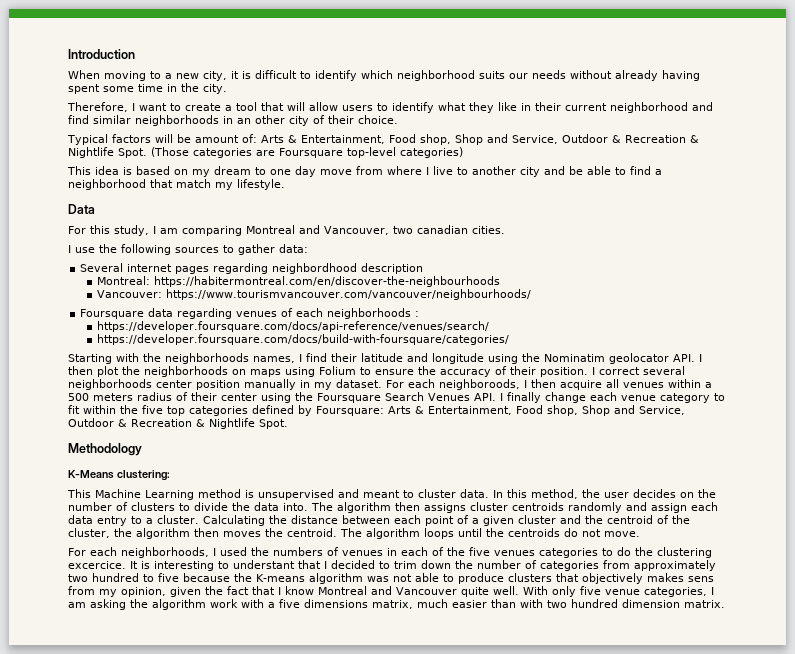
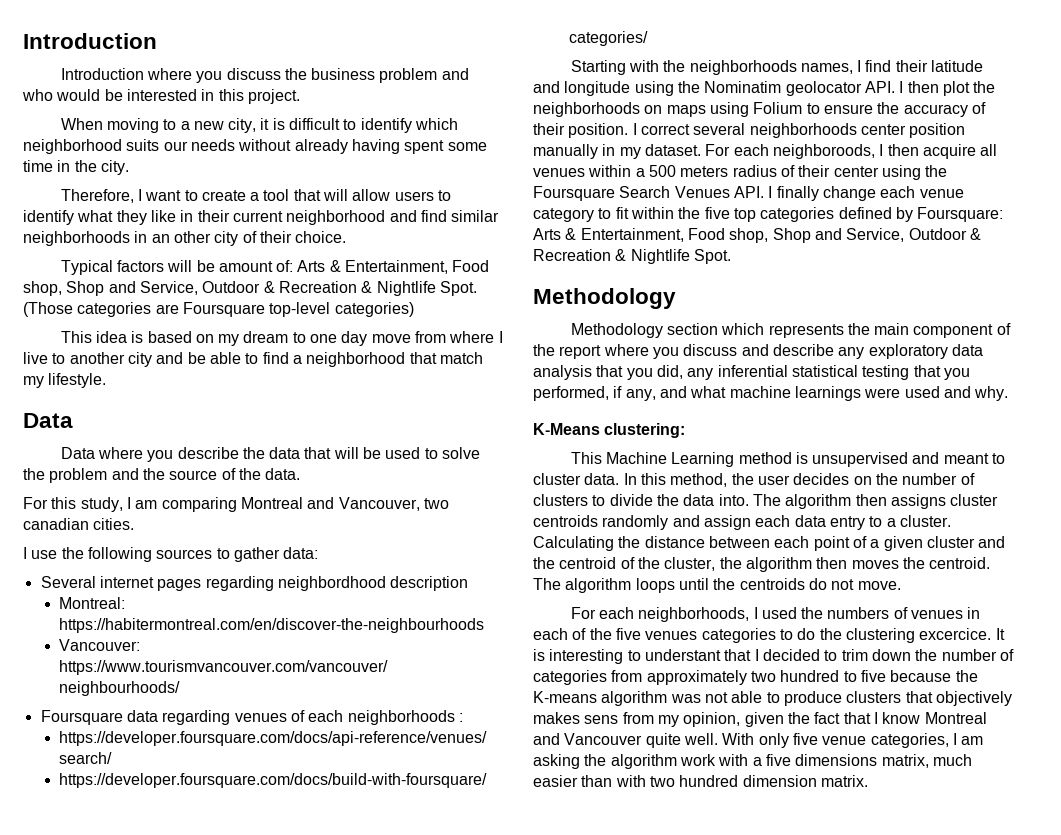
[68,49,135,59] Introduction -> [23,33,157,49] [60,68,469,83] [22,89,300,104] Introduction // Introduction where you discuss the business problem and who would be interested in this project.
(95, 209) none -> [60,447,481,462] [23,468,301,483] // Data where you describe the data that will be used to solve the problem and the source of the data.
(142, 449) none -> [570,323,1011,338] [533,344,983,359] [533,365,970,380] [533,386,1009,401] // Methodology section which represents the main component of the report where you discuss and describe any exploratory data analysis that you did, any inferential statistical testing that you performed, if any, and what machine learnings were used and why.

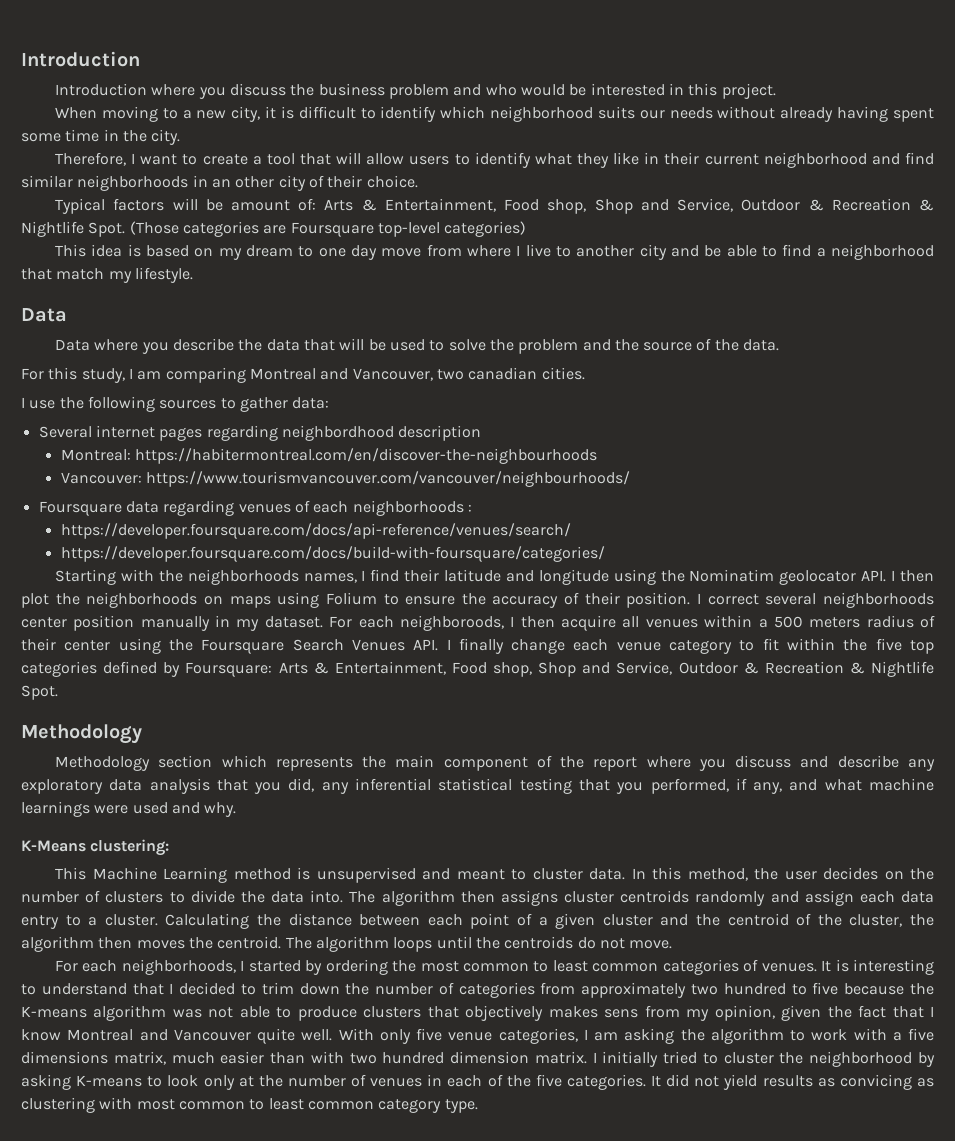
[761,607,981,619] [533,628,992,643] used the numbers of venues in each of the five venues categories to do the clustering excercice. -> [248,959,817,975] started by ordering the most common to least common categories of venues.
[644,649,721,661] understant -> [41,983,127,995] understand
(677, 761) none -> [790,1030,805,1041] to
(868, 781) none -> [592,1051,935,1067] [21,1074,935,1090] [21,1097,478,1113] I initially tried to cluster the neighborhood by asking K-means to look only at the number of venues in each of the five categories. It did not yield results as convicing as clustering with most common to least common category type.

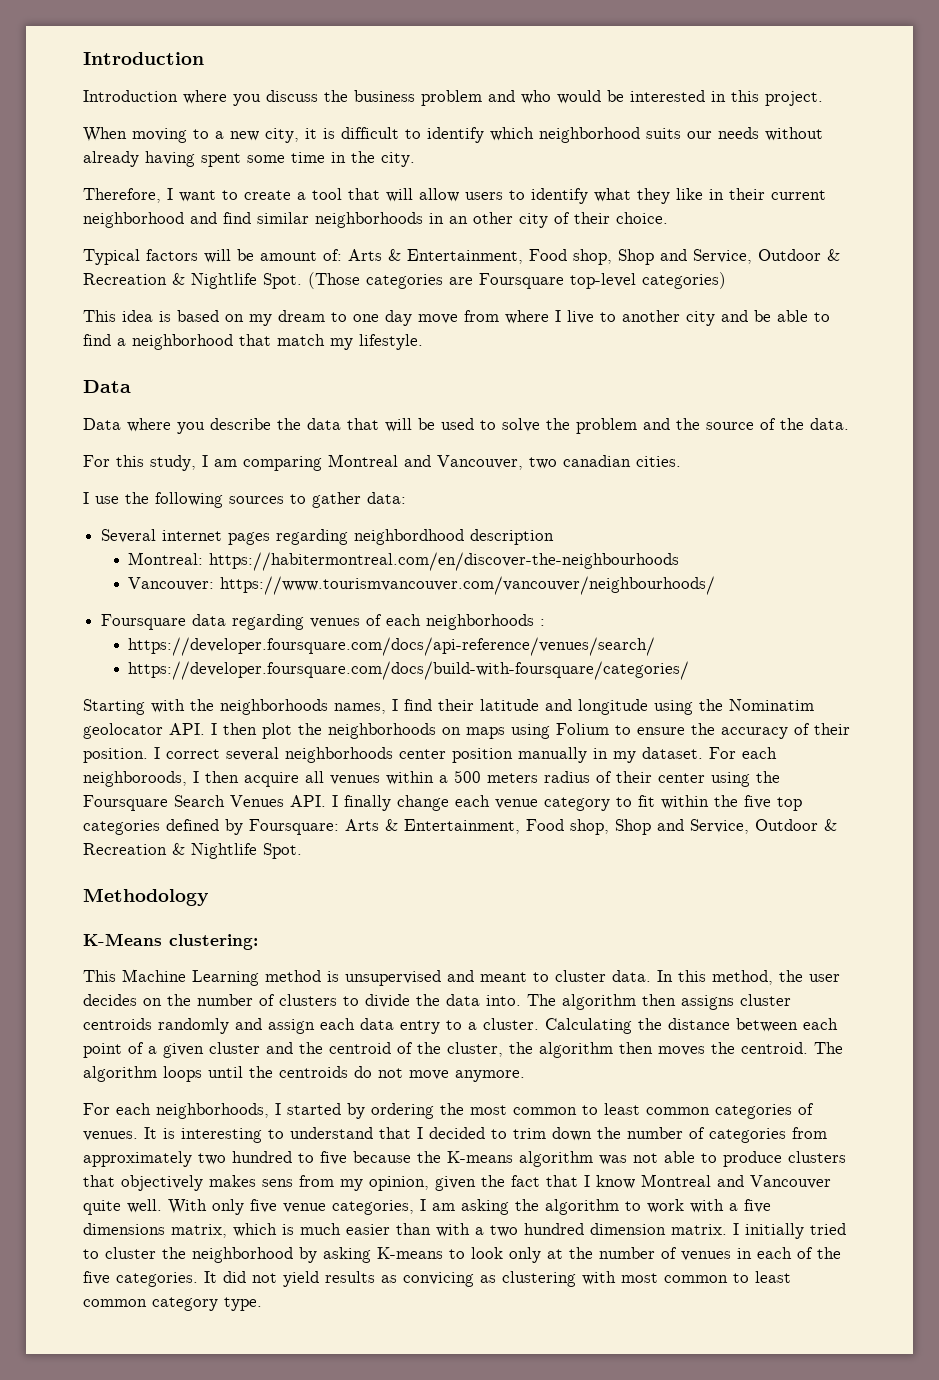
[55,755,935,771] [21,778,934,794] [21,801,237,817] // Methodology section which represents the main component of the report where you discuss and describe any exploratory data analysis that you did, any inferential statistical testing that you performed, if any, and what machine learnings were used and why. -> (209, 897) none
[629,940,673,949] move. -> [409,1070,525,1082] move anymore.
(166, 1058) none -> [233,1223,294,1237] which is
(344, 1057) none -> [475,1227,484,1235] a

